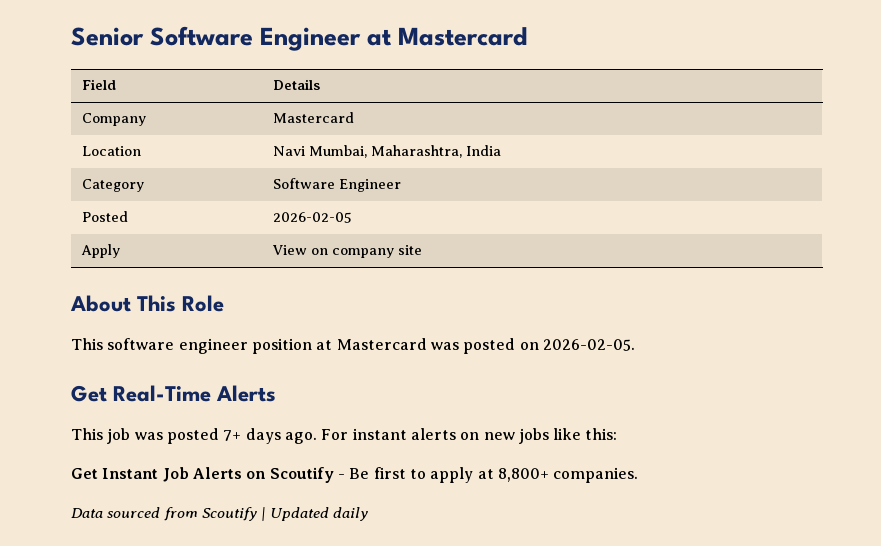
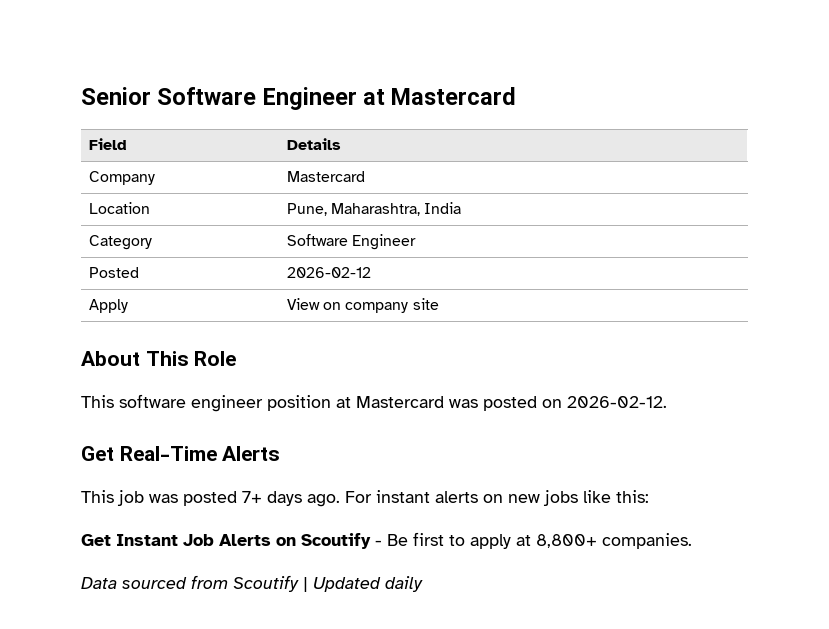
[273,145,368,158] Navi Mumbai, -> [286,203,327,216] Pune,
[273,212,353,223] 2026-02-05 -> [286,267,371,278] 2026-02-12
[542,339,635,351] 2026-02-05. -> [567,396,667,408] 2026-02-12.

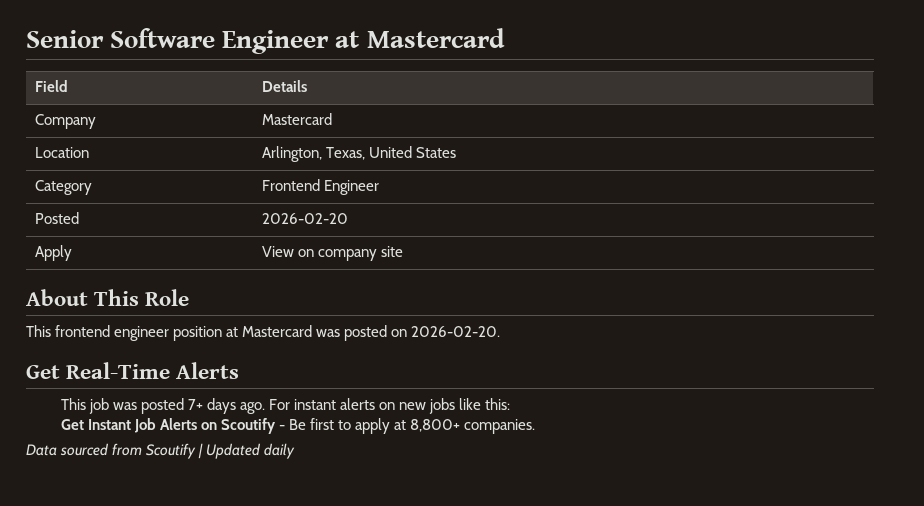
[286,202,462,216] Pune, Maharashtra, India -> [261,146,456,162] Arlington, Texas, United States
[286,234,348,246] Software -> [261,179,320,191] Frontend
[286,267,371,278] 2026-02-12 -> [261,213,348,224] 2026-02-20
[119,394,186,408] software -> [55,325,111,337] frontend
[567,396,667,408] 2026-02-12. -> [411,326,501,337] 2026-02-20.

